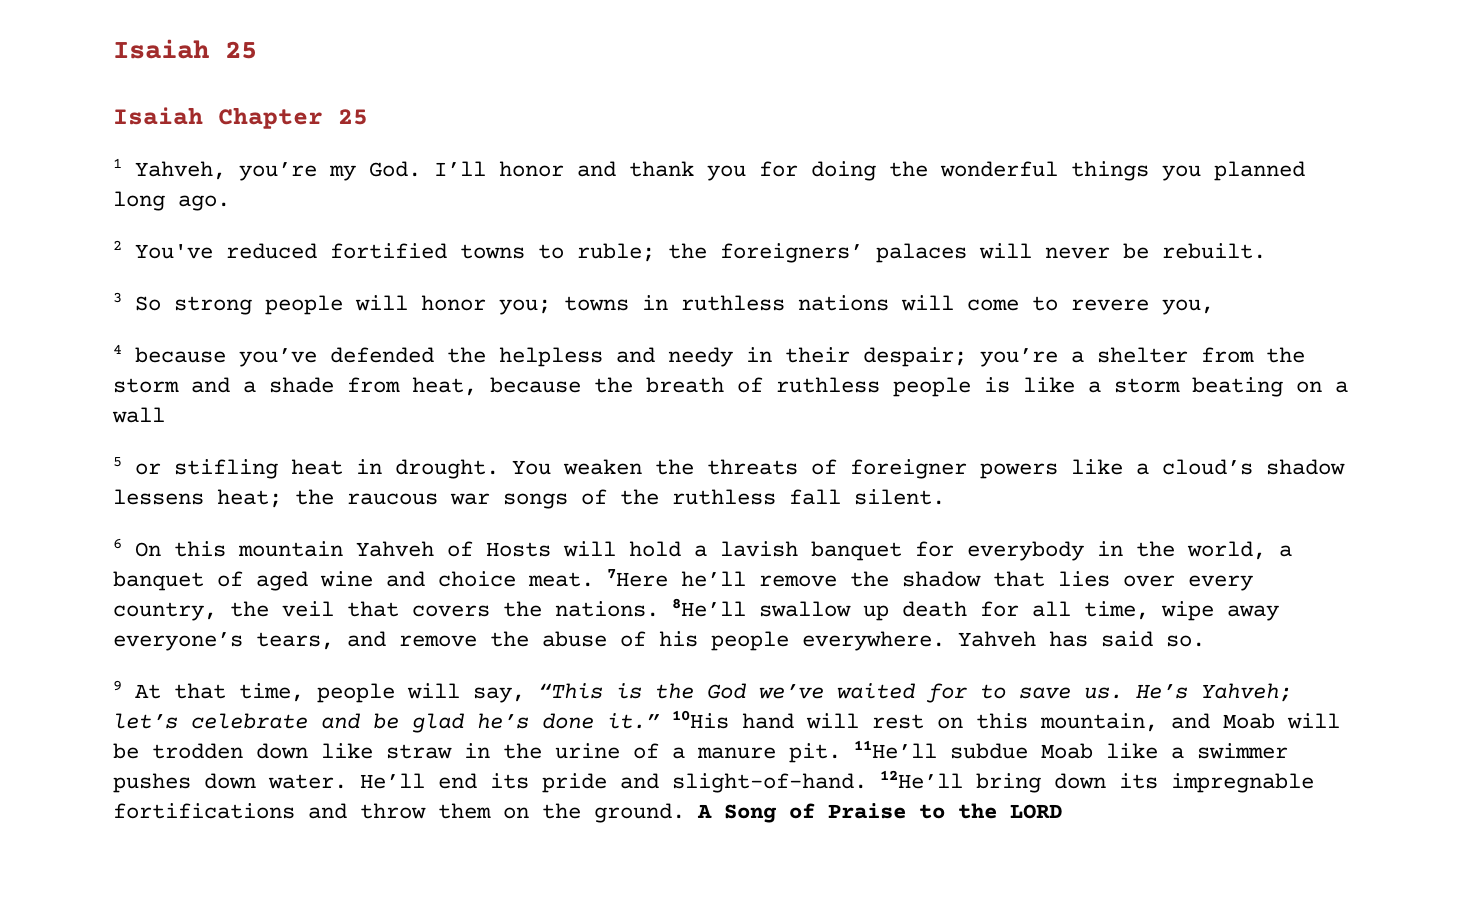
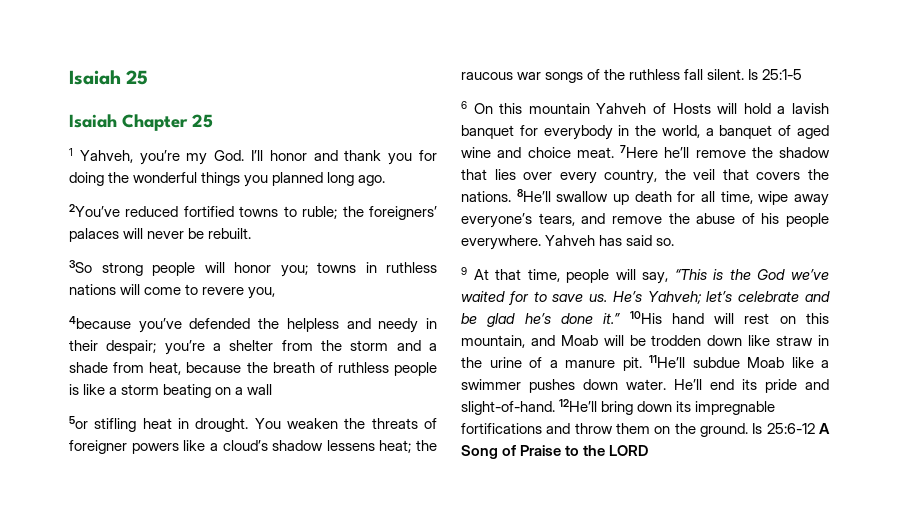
[113,240,213,259] 2 You've -> [69,204,120,217] 2You’ve
[113,292,161,311] 3 So -> [69,260,92,273] 3So
[113,344,226,363] 4 because -> [69,316,131,329] 4because
[113,457,161,475] 5 or -> [69,416,88,429] 5or
(945, 497) none -> [748,69,803,80] Is 25:1-5
(685, 813) none -> [752,423,815,434] Is 25:6-12

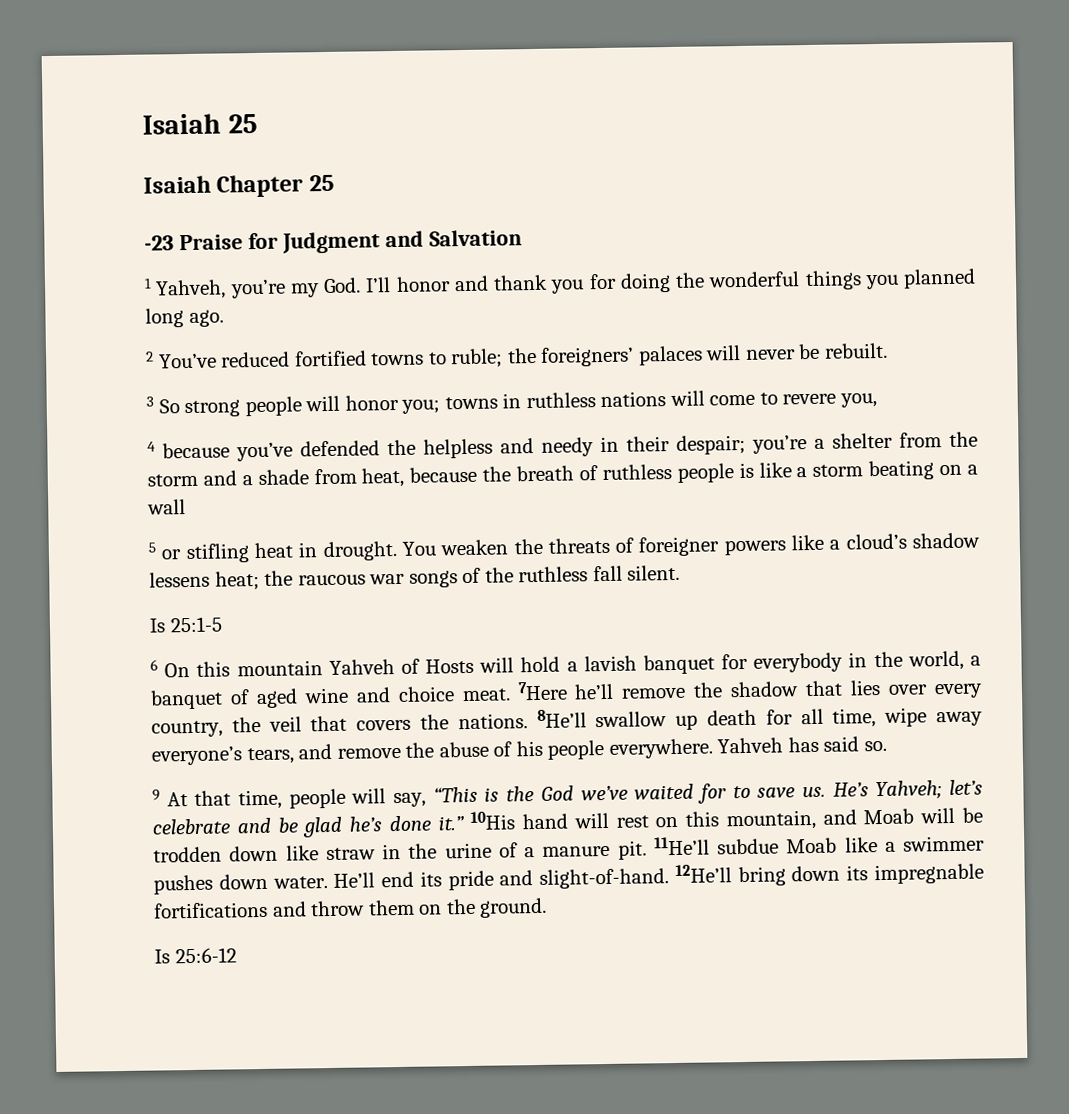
(213, 121) none -> [144,229,522,254] // -23 Praise for Judgment and Salvation
[69,204,120,217] 2You’ve -> [145,351,217,369] 2 You’ve
[69,260,92,273] 3So -> [146,396,180,414] 3 So
[69,316,131,329] 4because -> [147,441,230,459] 4 because
[69,416,88,429] 5or -> [148,542,182,560] 5 or
(745, 74) none -> (681, 572) //
(748, 430) none -> (548, 907) //
[819,423,830,434] [461,445,649,459] A Song of Praise to the LORD -> (237, 955) none

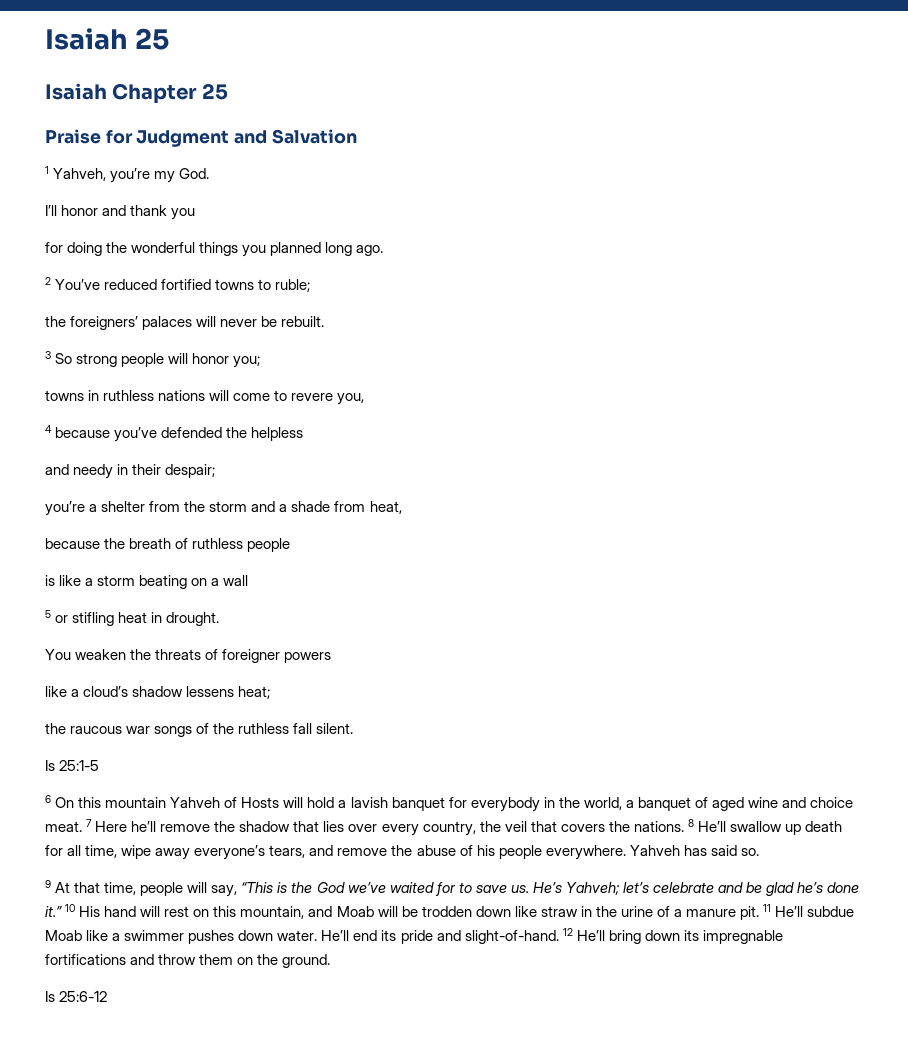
[144,235,174,251] -23 -> (228, 91) none
(361, 285) none -> (210, 173) //
(585, 286) none -> (196, 214) //
(504, 358) none -> (311, 285) //
(441, 406) none -> (261, 362) //
(493, 448) none -> (304, 434) //
(746, 444) none -> (216, 471) //
(405, 477) none -> (402, 507) //
(734, 473) none -> (291, 545) //
(398, 551) none -> (220, 619) //
(786, 547) none -> (332, 657) //
(260, 580) none -> (271, 692) //
[517,681,568,701] 7Here -> [86,819,128,832] 7 Here
[536,709,587,728] 8He’ll -> [687,819,726,832] 8 He’ll
[470,811,516,830] 10His -> [65,904,101,917] 10 His
[653,836,710,856] 11He’ll -> [763,904,804,917] 11 He’ll
[674,864,732,884] 12He’ll -> [562,928,605,941] 12 He’ll

